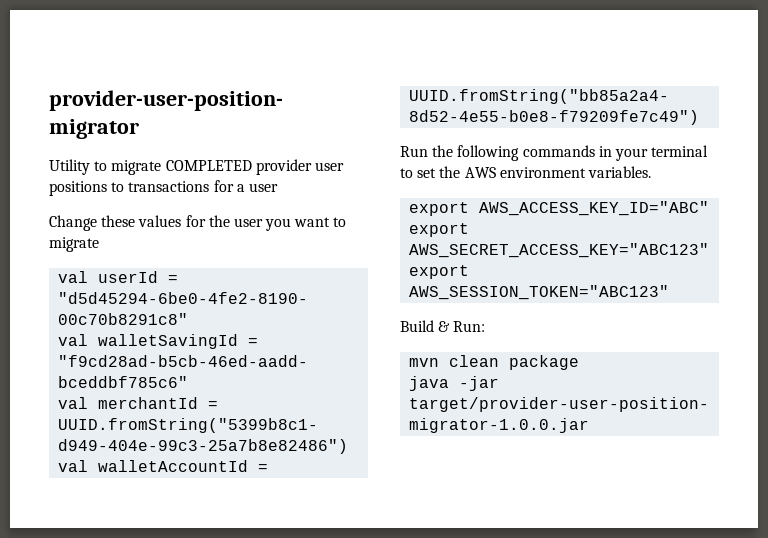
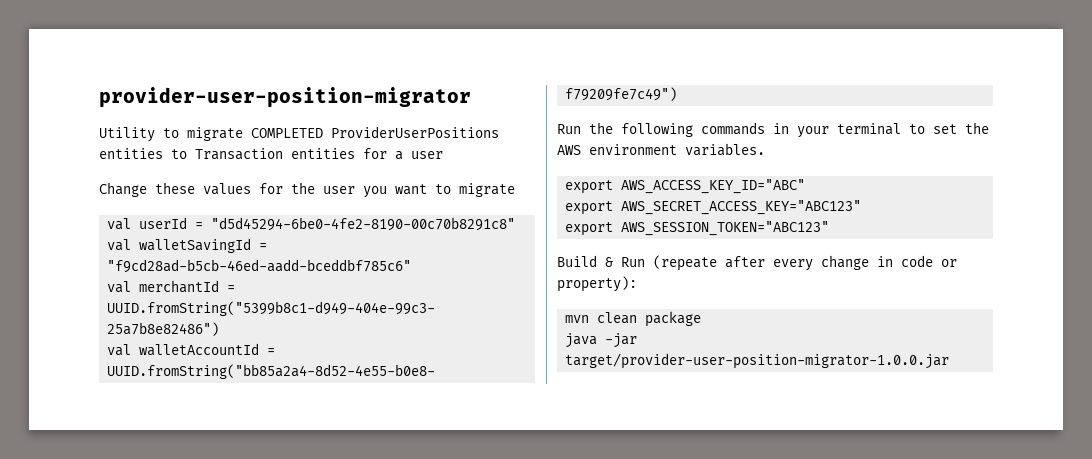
[255,159,344,175] [49,181,210,196] provider user positions to transactions -> [331,126,499,138] [99,148,355,160] ProviderUserPositions entities to Transaction entities
[453,321,486,332] Run: -> [621,255,957,271] [557,276,637,292] Run (repeate after every change in code or property):

